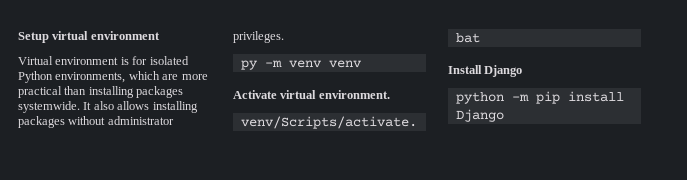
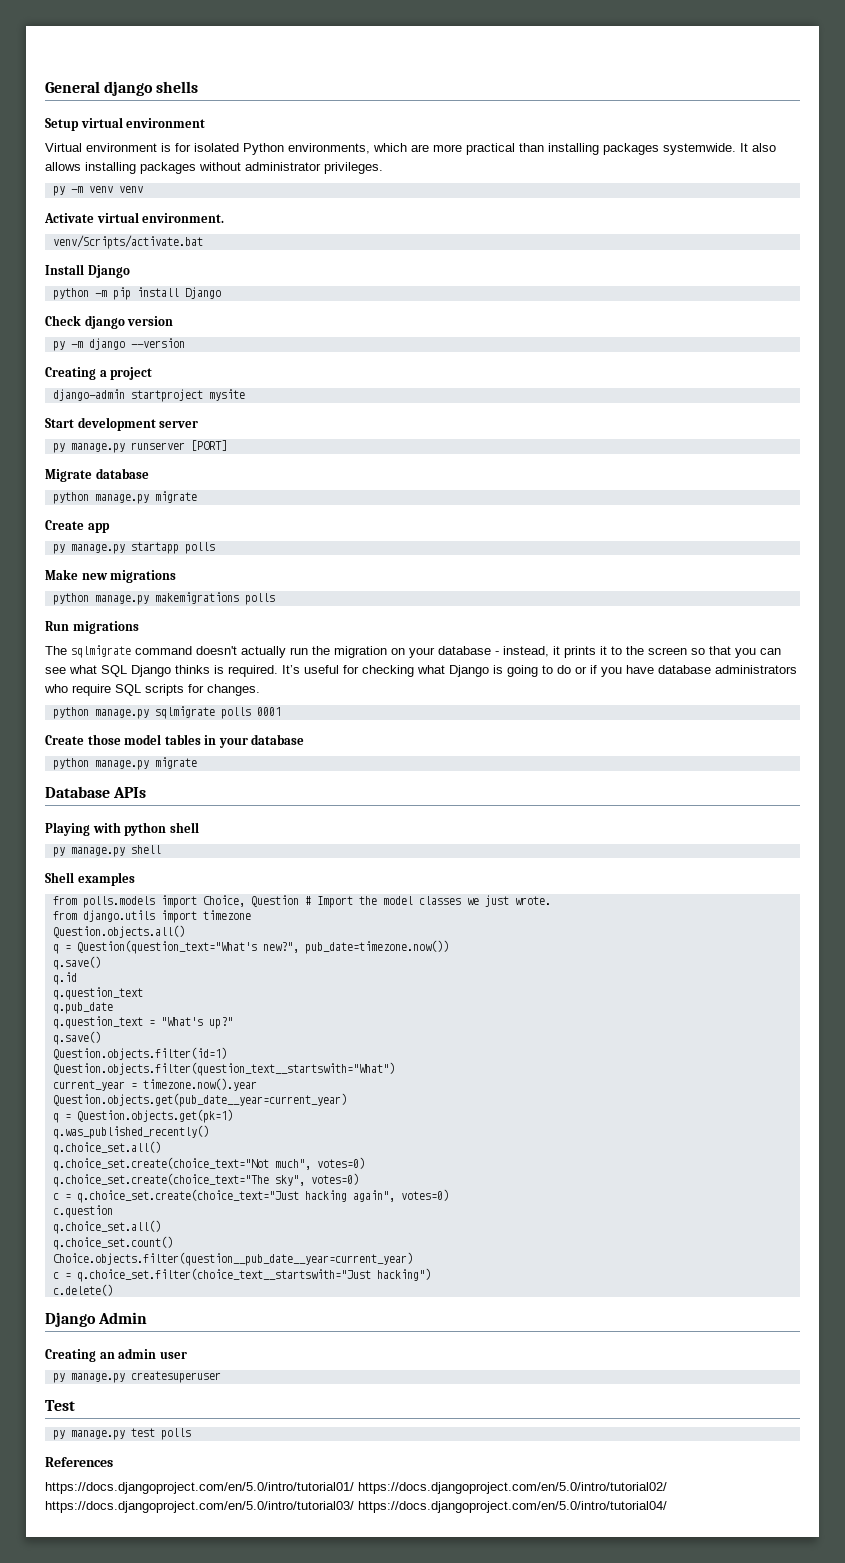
(18, 37) none -> [45,81,199,96] General django shells //
(504, 115) none -> [45,315,174,329] [52,338,185,351] [45,367,153,380] [52,389,245,402] [45,417,199,431] [52,440,227,453] [45,468,149,482] [52,491,197,504] [45,520,110,533] [52,542,215,554] [45,569,177,583] [52,592,275,605] [45,621,139,634] [45,645,781,658] [45,665,797,677] [44,684,260,696] [52,706,281,719] [45,734,305,748] [52,757,197,770] [45,786,147,798] [45,822,199,836] [52,845,161,857] [45,872,135,886] [52,895,551,908] [52,910,251,923] [52,925,185,938] [52,940,449,954] [52,956,101,970] [52,972,77,985] [52,987,143,1000] [52,1002,113,1014] [52,1016,233,1029] [52,1031,101,1045] [52,1047,227,1060] [52,1062,395,1076] [52,1078,257,1091] [52,1093,347,1107] [52,1109,233,1123] [52,1125,209,1139] [52,1141,161,1155] [52,1157,365,1171] [52,1173,359,1187] [52,1189,449,1203] [52,1205,113,1218] [52,1220,161,1234] [52,1236,173,1250] [52,1252,413,1266] [52,1268,431,1282] [52,1284,113,1296] [45,1312,148,1327] [45,1348,187,1362] [52,1371,221,1383] [45,1400,75,1411] [52,1428,191,1440] [45,1457,113,1467] [45,1482,667,1494] [45,1501,667,1513] // Check django version // py -m django --version // Creating a project // django-admin startproject mysite // Start development server // py manage.py runserver [PORT] // Migrate database // python manage.py migrate // Create app // py manage.py startapp polls // Make new migrations // python manage.py makemigrations polls // Run migrations // The sqlmigrate command doesn't actually run the migration on your database - instead, it prints it to the screen so that you can see what SQL Django thinks is required. It’s useful for checking what Django is going to do or if you have database administrators who require SQL scripts for changes. // python manage.py sqlmigrate polls 0001 // Create those model tables in your database // python manage.py migrate // Database APIs // Playing with python shell // py manage.py shell // Shell examples // from polls.models import Choice, Question # Import the model classes we just wrote. // from django.utils import timezone // Question.objects.all() // q = Question(question_text="What's new?", pub_date=timezone.now()) // q.save() // q.id // q.question_text // q.pub_date // q.question_text = "What's up?" // q.save() // Question.objects.filter(id=1) // Question.objects.filter(question_text__startswith="What") // current_year = timezone.now().year // Question.objects.get(pub_date__year=current_year) // q = Question.objects.get(pk=1) // q.was_published_recently() // q.choice_set.all() // q.choice_set.create(choice_text="Not much", votes=0) // q.choice_set.create(choice_text="The sky", votes=0) // c = q.choice_set.create(choice_text="Just hacking again", votes=0) // c.question // q.choice_set.all() // q.choice_set.count() // Choice.objects.filter(question__pub_date__year=current_year) // c = q.choice_set.filter(choice_text__startswith="Just hacking") // c.delete() // Django Admin // Creating an admin user // py manage.py createsuperuser // Test // py manage.py test polls // References // https://docs.djangoproject.com/en/5.0/intro/tutorial01/ https://docs.djangoproject.com/en/5.0/intro/tutorial02/ https://docs.djangoproject.com/en/5.0/intro/tutorial03/ https://docs.djangoproject.com/en/5.0/intro/tutorial04/

